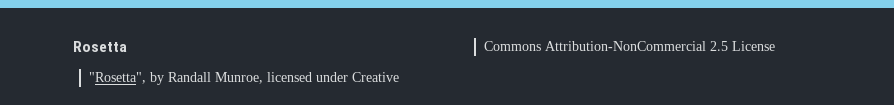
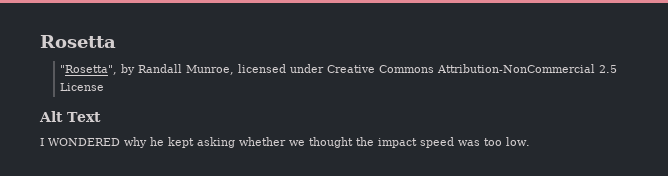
(775, 46) none -> [39,111,101,122] [40,137,530,148] // Alt Text // I WONDERED why he kept asking whether we thought the impact speed was too low.

